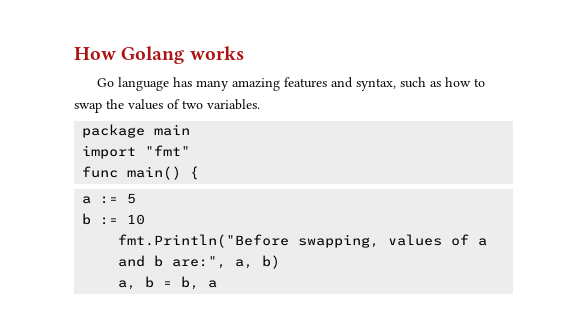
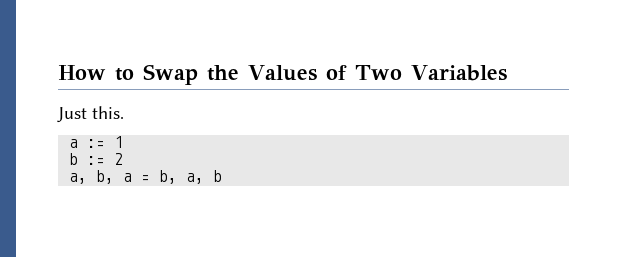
[121,46,244,64] [97,77,486,91] [74,99,260,113] [82,124,191,138] [82,145,191,159] [82,166,200,180] Golang works // Go language has many amazing features and syntax, such as how to swap the values of two variables. // package main // import "fmt" // func main() { -> [115,64,507,85] [57,106,124,123] to Swap the Values of Two Variables // Just this.
[127,193,137,204] 5 -> [114,136,124,148] 1
[127,214,146,225] [118,234,488,248] [118,255,281,269] [118,276,218,290] 10 // fmt.Println("Before swapping, values of a and b are:", a, b) // a, b = b, a -> [114,153,124,165] [69,170,223,184] 2 // a, b, a = b, a, b

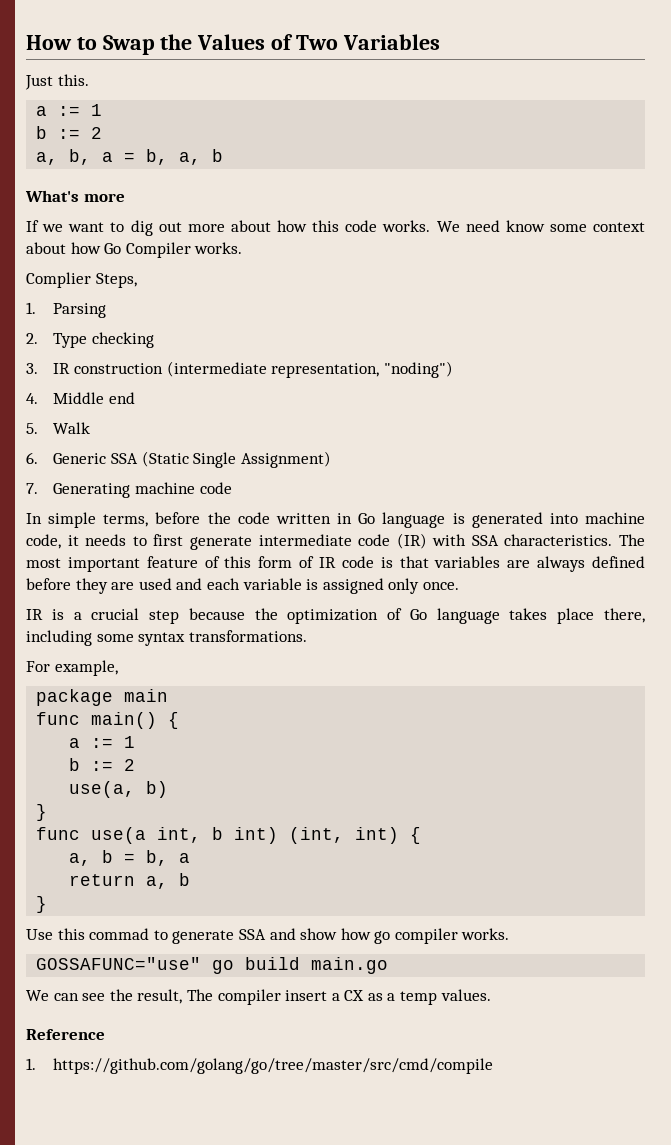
(223, 176) none -> [25,190,125,202] [26,220,645,236] [26,242,243,258] [26,272,137,288] [26,302,107,318] [26,332,155,348] [26,361,453,378] [26,392,136,404] [26,422,91,434] [26,451,331,468] [26,482,232,498] [26,512,645,528] [26,533,645,550] [26,556,645,572] [26,578,459,594] [26,608,645,624] [26,630,307,646] [26,660,118,676] [36,689,169,706] [36,712,180,729] [69,736,136,748] [69,758,136,771] [69,781,169,798] [36,804,48,821] [36,827,422,844] [69,850,191,866] [69,873,191,889] [36,896,48,913] [26,928,510,944] [36,957,389,974] [26,989,491,1005] [26,1029,105,1040] [26,1058,494,1074] // What's more // If we want to dig out more about how this code works. We need know some context about how Go Compiler works. // Complier Steps, // 1. Parsing // 2. Type checking // 3. IR construction (intermediate representation, "noding") // 4. Middle end // 5. Walk // 6. Generic SSA (Static Single Assignment) // 7. Generating machine code // In simple terms, before the code written in Go language is generated into machine code, it needs to first generate intermediate code (IR) with SSA characteristics. The most important feature of this form of IR code is that variables are always defined before they are used and each variable is assigned only once. // IR is a crucial step because the optimization of Go language takes place there, including some syntax transformations. // For example, // package main // func main() { // a := 1 // b := 2 // use(a, b) // } // func use(a int, b int) (int, int) { // a, b = b, a // return a, b // } // Use this commad to generate SSA and show how go compiler works. // GOSSAFUNC="use" go build main.go // We can see the result, The compiler insert a CX as a temp values. // Reference // 1. https://github.com/golang/go/tree/master/src/cmd/compile

